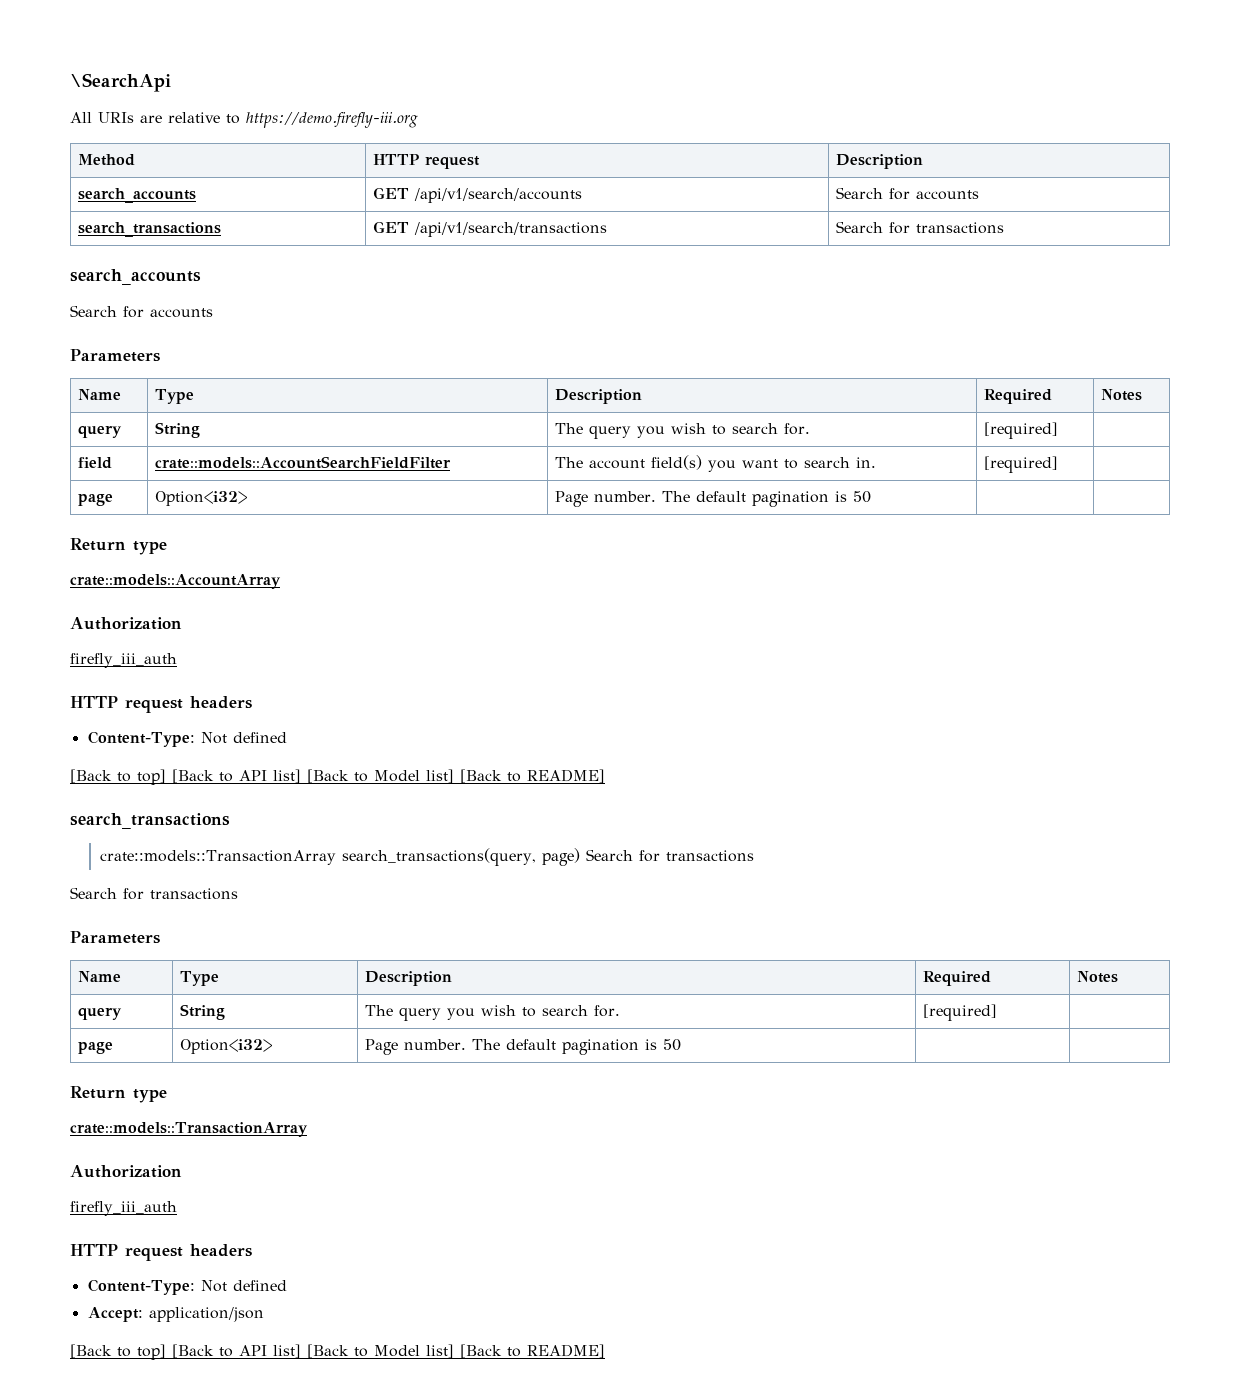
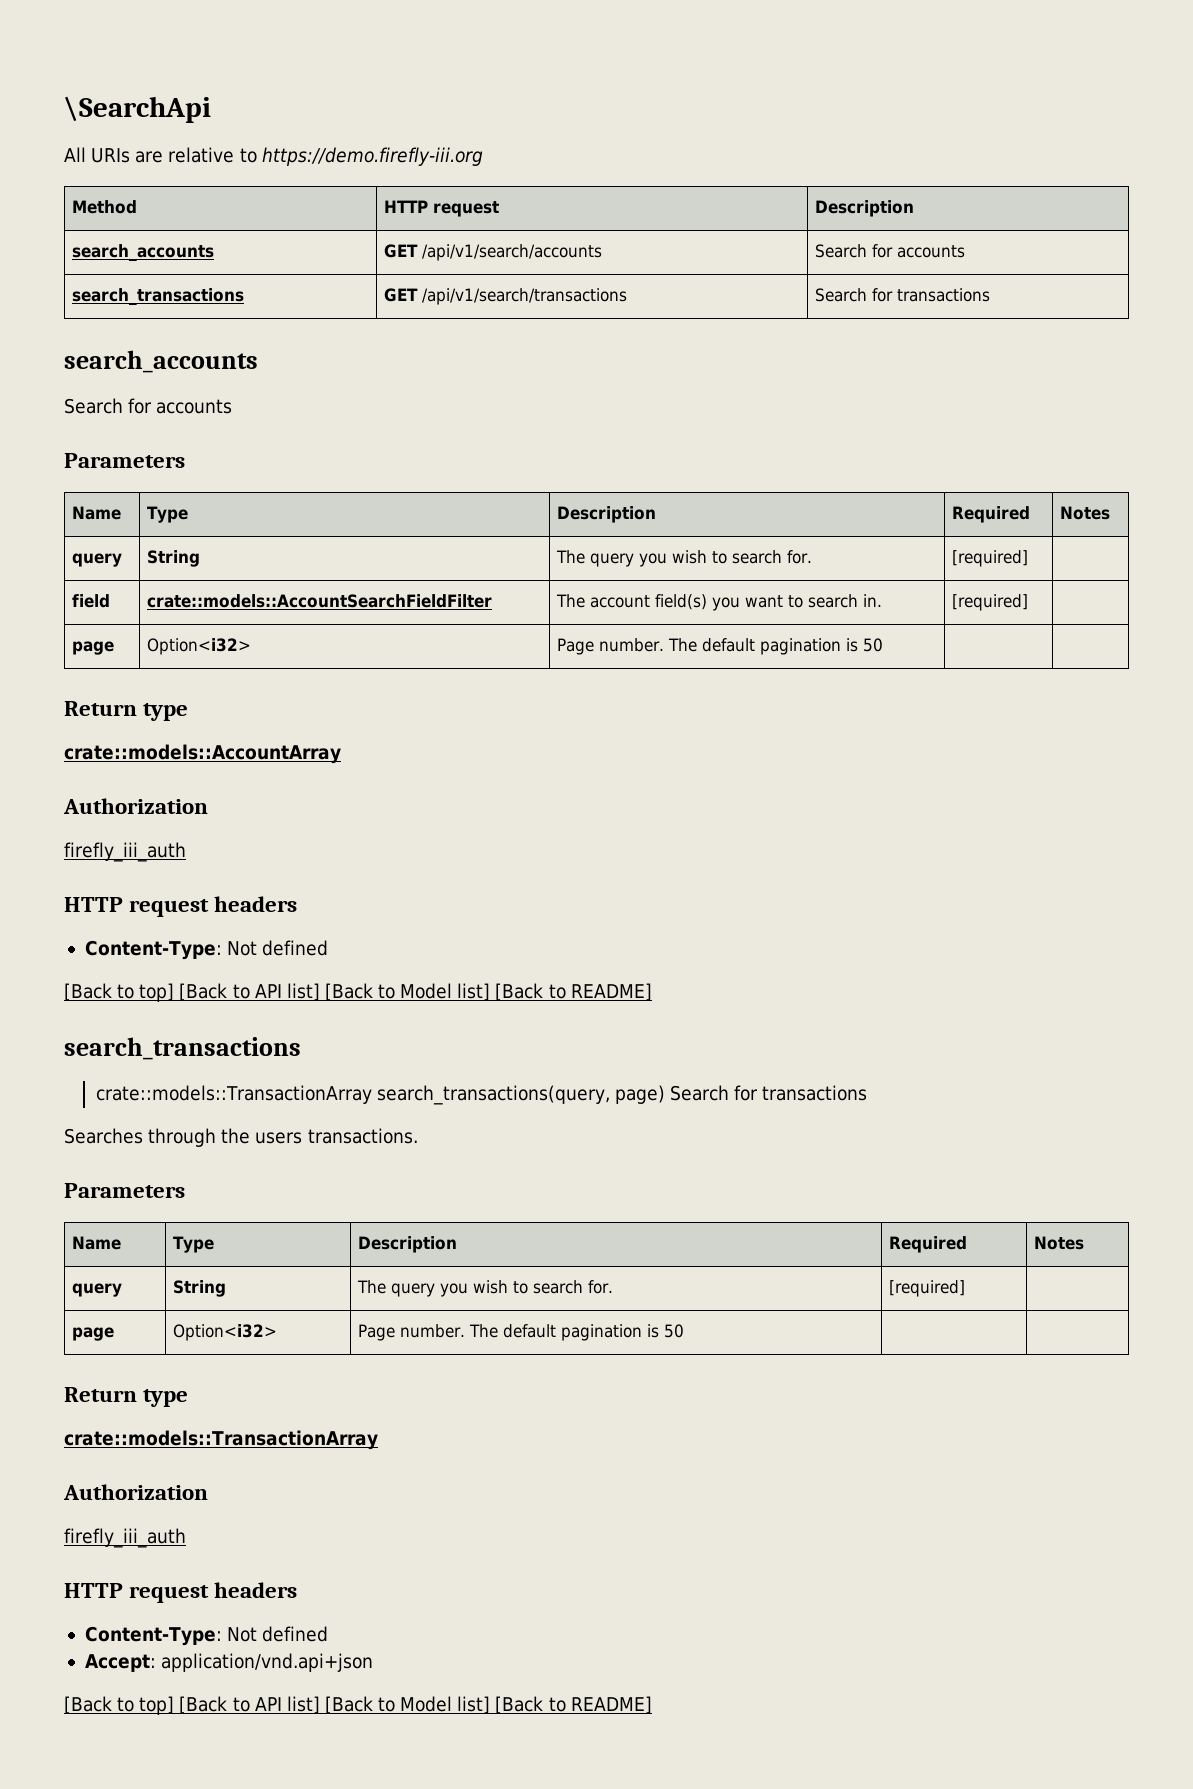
[70,887,238,900] Search for transactions -> [64,1128,418,1147] Searches through the users transactions.
[148,1307,264,1322] application/json -> [161,1653,374,1672] application/vnd.api+json

